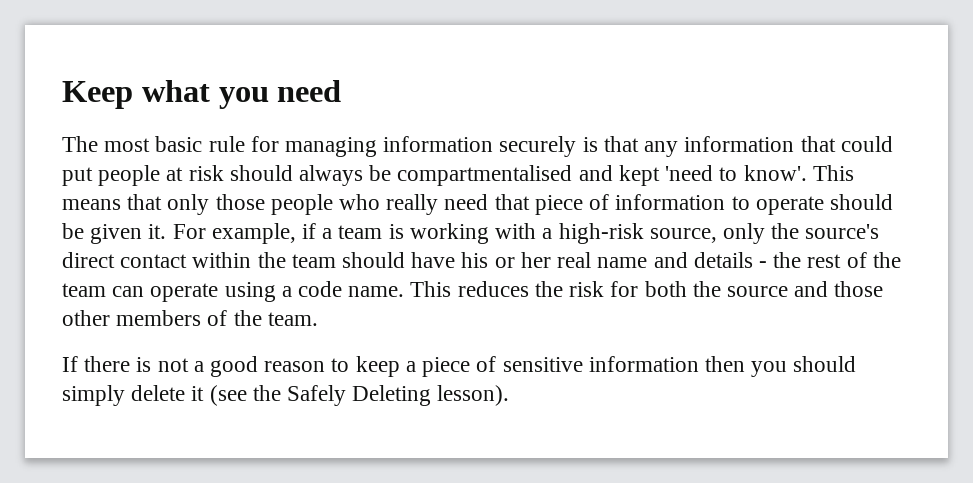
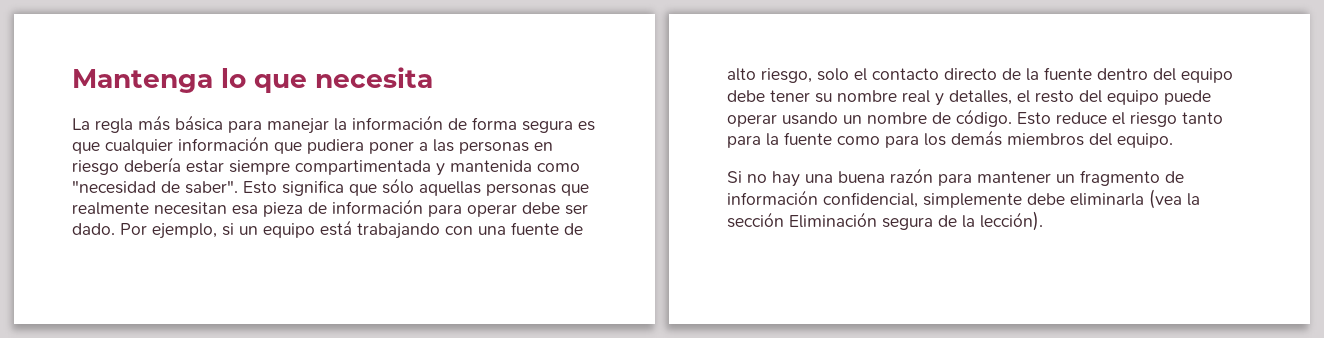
[62,80,342,109] [62,136,893,157] [62,165,854,186] [62,194,893,215] [62,223,880,244] [62,252,901,268] [62,281,884,302] [62,310,318,326] [62,356,857,377] [62,385,510,406] Keep what you need // The most basic rule for managing information securely is that any information that could put people at risk should always be compartmentalised and kept 'need to know'. This means that only those people who really need that piece of information to operate should be given it. For example, if a team is working with a high-risk source, only the source's direct contact within the team should have his or her real name and details - the rest of the team can operate using a code name. This reduces the risk for both the source and those other members of the team. // If there is not a good reason to keep a piece of sensitive information then you should simply delete it (see the Safely Deleting lesson). -> [72,67,433,93] [72,115,595,134] [72,136,553,154] [72,157,580,176] [72,178,589,196] [72,199,588,217] [72,220,583,239] [727,67,1233,83] [727,90,1211,106] [727,109,1223,127] [727,130,1173,148] [727,168,1184,187] [727,189,1200,209] [727,211,1043,231] Mantenga lo que necesita // La regla más básica para manejar la información de forma segura es que cualquier información que pudiera poner a las personas en riesgo debería estar siempre compartimentada y mantenida como "necesidad de saber". Esto significa que sólo aquellas personas que realmente necesitan esa pieza de información para operar debe ser dado. Por ejemplo, si un equipo está trabajando con una fuente de alto riesgo, solo el contacto directo de la fuente dentro del equipo debe tener su nombre real y detalles, el resto del equipo puede operar usando un nombre de código. Esto reduce el riesgo tanto para la fuente como para los demás miembros del equipo. // Si no hay una buena razón para mantener un fragmento de información confidencial, simplemente debe eliminarla (vea la sección Eliminación segura de la lección).

